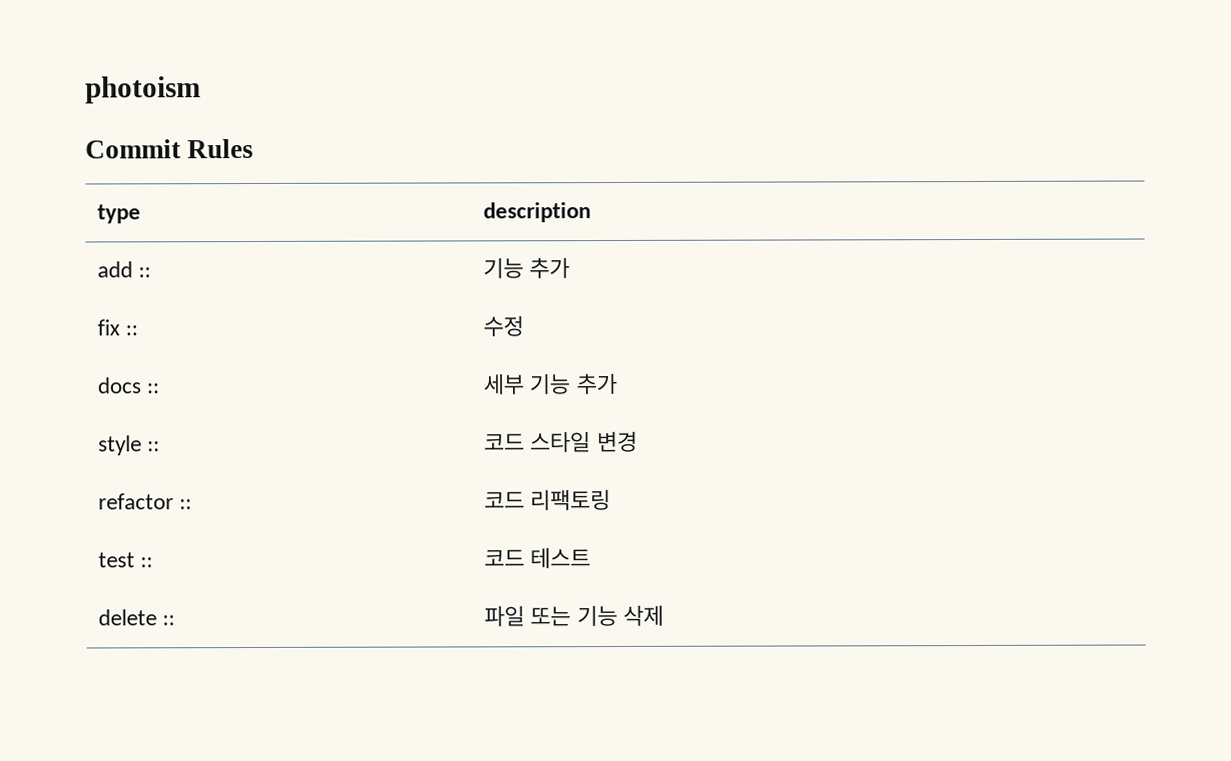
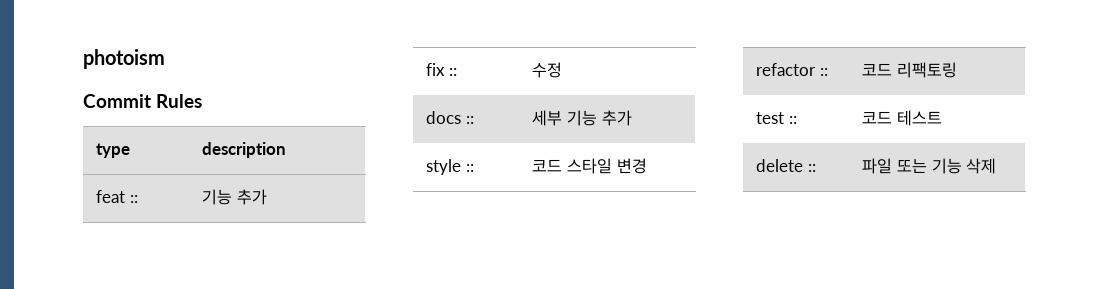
[97,261,134,278] add -> [96,190,126,203] feat

